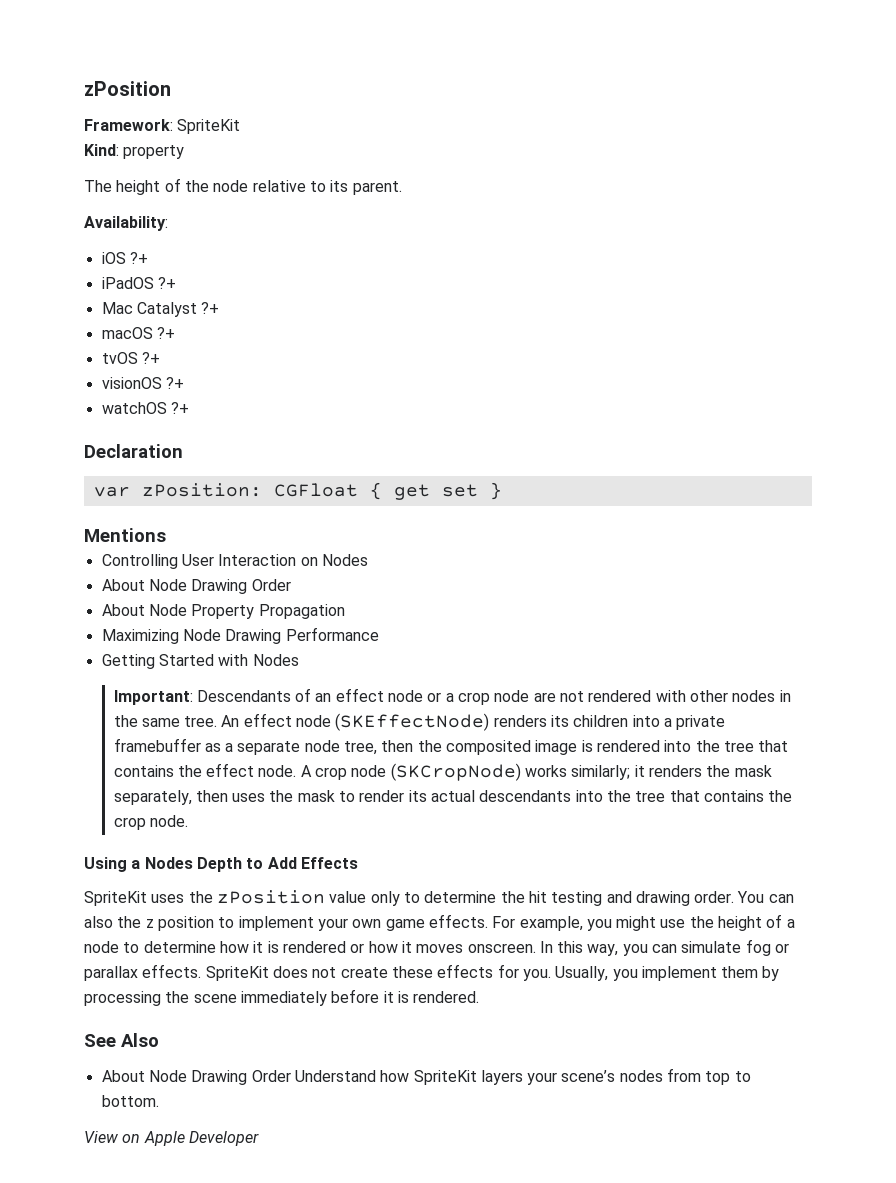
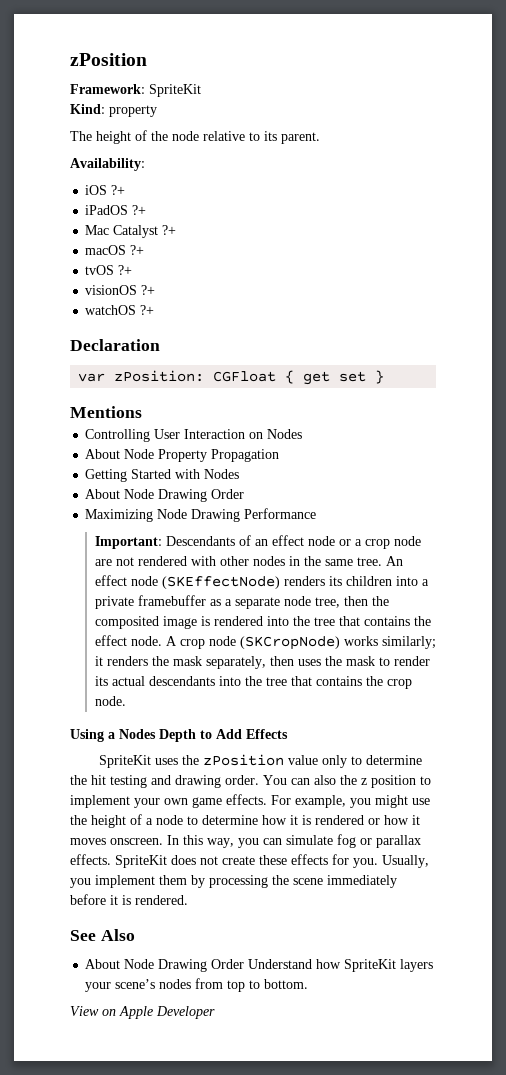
[191,579,291,594] [101,604,345,619] Drawing Order // About Node Property Propagation -> [158,449,280,462] [85,469,240,482] [85,489,245,502] Property Propagation // Getting Started with Nodes // About Node Drawing Order
[101,654,299,669] // Getting Started with Nodes -> (317, 513) none

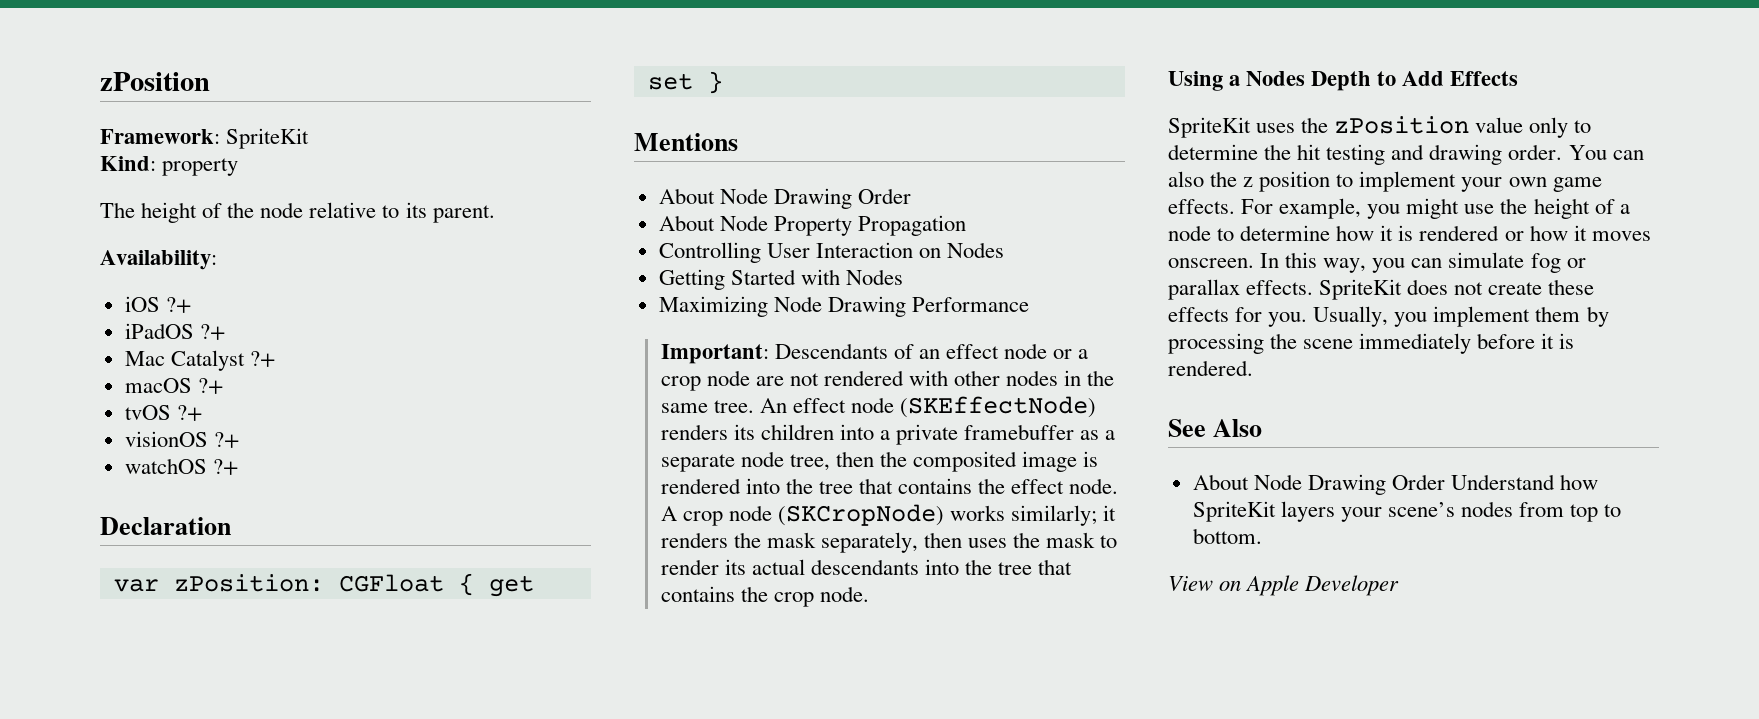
(142, 412) none -> [658,188,911,209] [658,215,966,236] // About Node Drawing Order // About Node Property Propagation
[85,449,280,462] // About Node Property Propagation -> (1005, 250) none
[85,489,245,502] // About Node Drawing Order -> (903, 277) none

